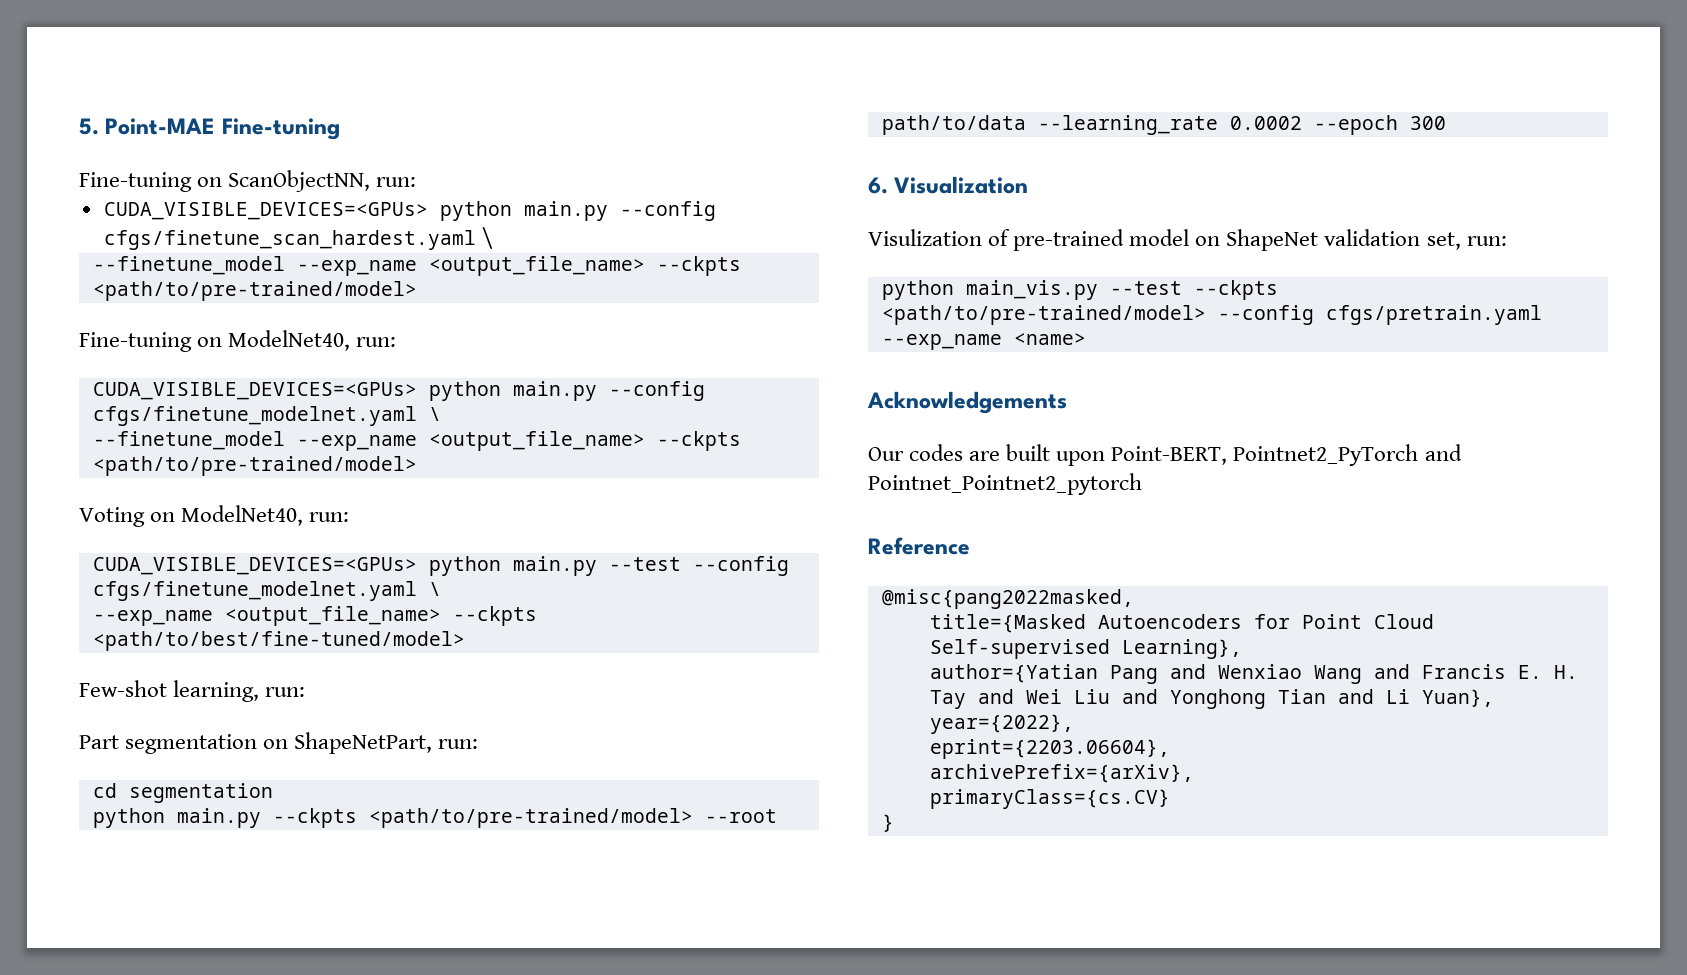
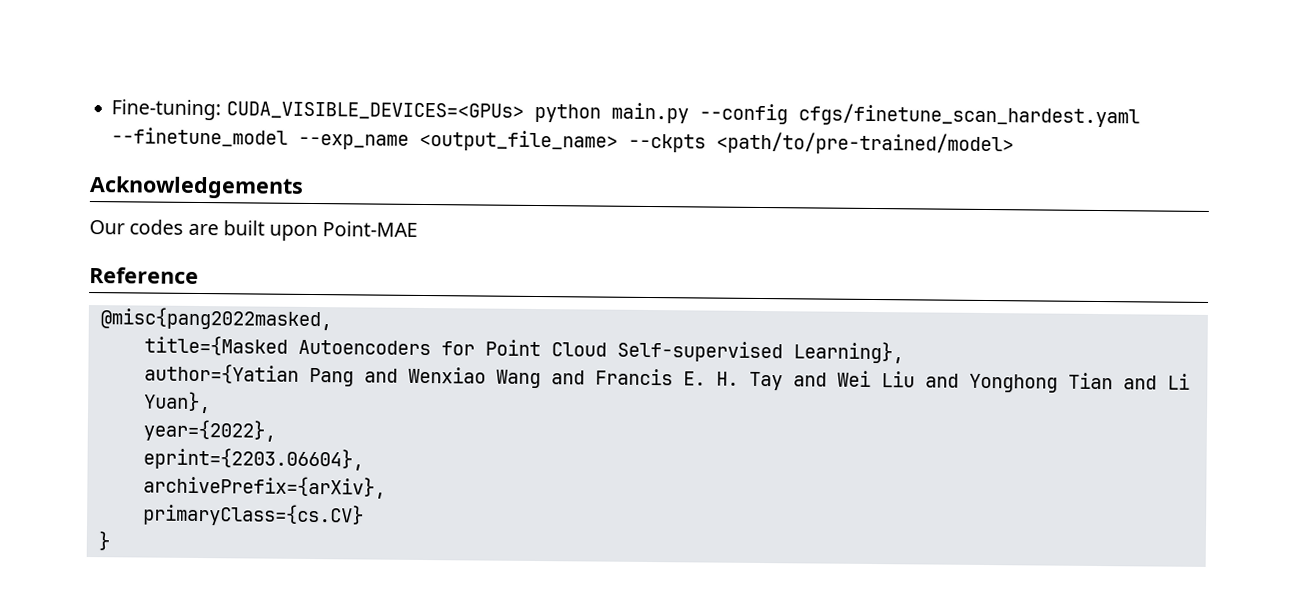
[79,118,340,140] [79,170,417,192] 5. Point-MAE Fine-tuning // Fine-tuning on ScanObjectNN, run: // -> [111,99,222,121] Fine-tuning:
[481,227,493,249] [92,256,741,276] [92,281,417,301] [79,330,397,352] [92,381,705,401] [92,406,441,426] [92,431,741,451] [92,456,417,476] [79,505,350,527] [92,556,789,576] [92,581,441,601] [92,606,537,626] [92,631,465,651] [79,680,306,702] [79,732,479,754] [92,783,273,803] [92,808,777,828] [881,115,1446,135] [868,176,1029,194] [868,229,1507,251] [881,280,1278,300] [881,305,1542,325] [881,333,1086,350] \ // --finetune_model --exp_name <output_file_name> --ckpts <path/to/pre-trained/model> // Fine-tuning on ModelNet40, run: // CUDA_VISIBLE_DEVICES=<GPUs> python main.py --config cfgs/finetune_modelnet.yaml \ // --finetune_model --exp_name <output_file_name> --ckpts <path/to/pre-trained/model> // Voting on ModelNet40, run: // CUDA_VISIBLE_DEVICES=<GPUs> python main.py --test --config cfgs/finetune_modelnet.yaml \ // --exp_name <output_file_name> --ckpts <path/to/best/fine-tuned/model> // Few-shot learning, run: // Part segmentation on ShapeNetPart, run: // cd segmentation // python main.py --ckpts <path/to/pre-trained/model> --root path/to/data --learning_rate 0.0002 --epoch 300 // 6. Visualization // Visulization of pre-trained model on ShapeNet validation set, run: // python main_vis.py --test --ckpts <path/to/pre-trained/model> --config cfgs/pretrain.yaml --exp_name <name> -> [111,127,1015,156] --finetune_model --exp_name <output_file_name> --ckpts <path/to/pre-trained/model>
[1111,444,1462,466] [868,473,1142,495] Point-BERT, Pointnet2_PyTorch and Pointnet_Pointnet2_pytorch -> [322,221,419,237] Point-MAE

